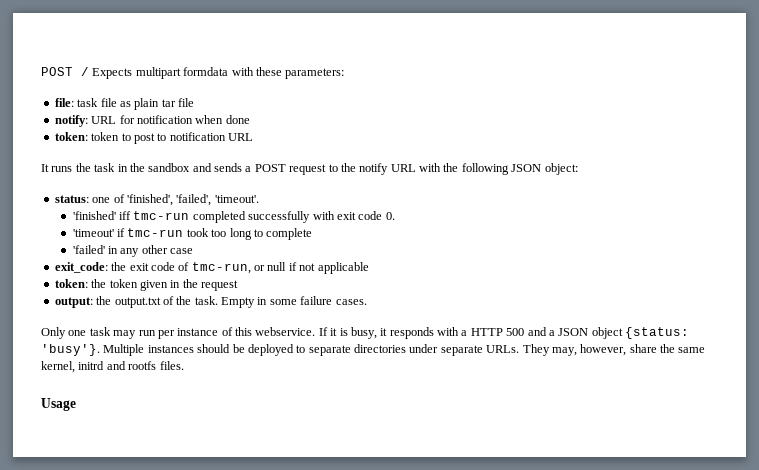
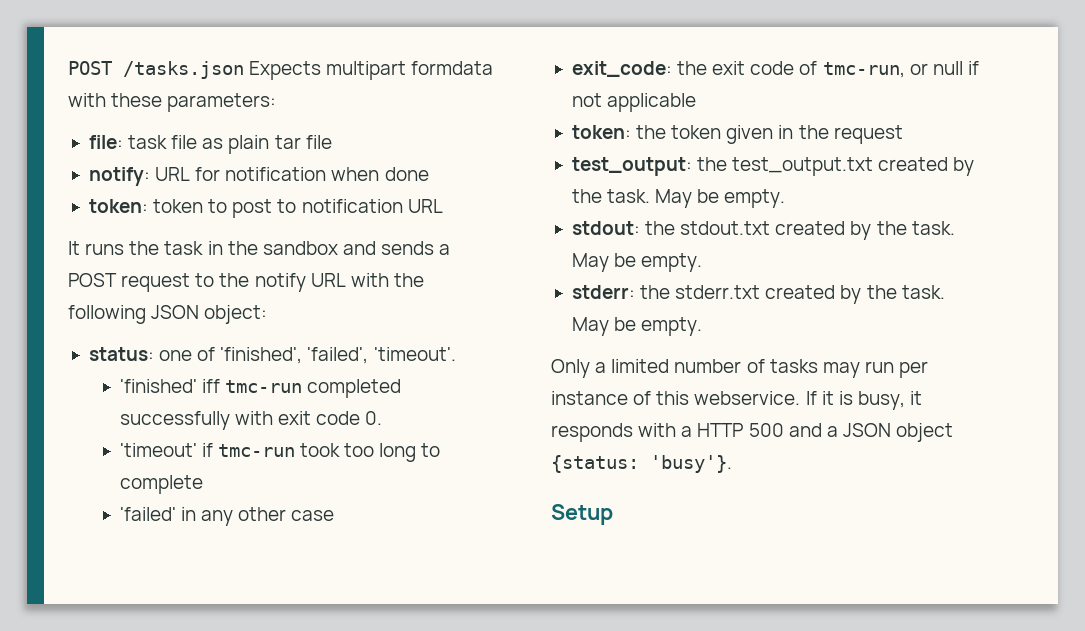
[41,67,89,76] POST / -> [68,61,244,79] POST /tasks.json
[54,296,367,308] [41,327,111,339] output: the output.txt of the task. Empty in some failure cases. // Only one task -> [571,157,975,176] [571,189,786,208] [571,221,955,240] [571,253,703,272] [571,285,945,304] [571,317,703,336] [551,359,818,378] test_output: the test_output.txt created by the task. May be empty. // stdout: the stdout.txt created by the task. May be empty. // stderr: the stderr.txt created by the task. May be empty. // Only a limited number of tasks
[103,344,706,356] [41,361,184,373] [41,398,76,411] Multiple instances should be deployed to separate directories under separate URLs. They may, however, share the same kernel, initrd and rootfs files. // Usage -> [551,504,613,525] // Setup

